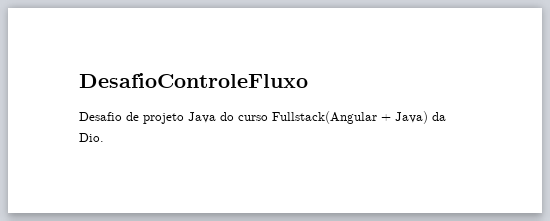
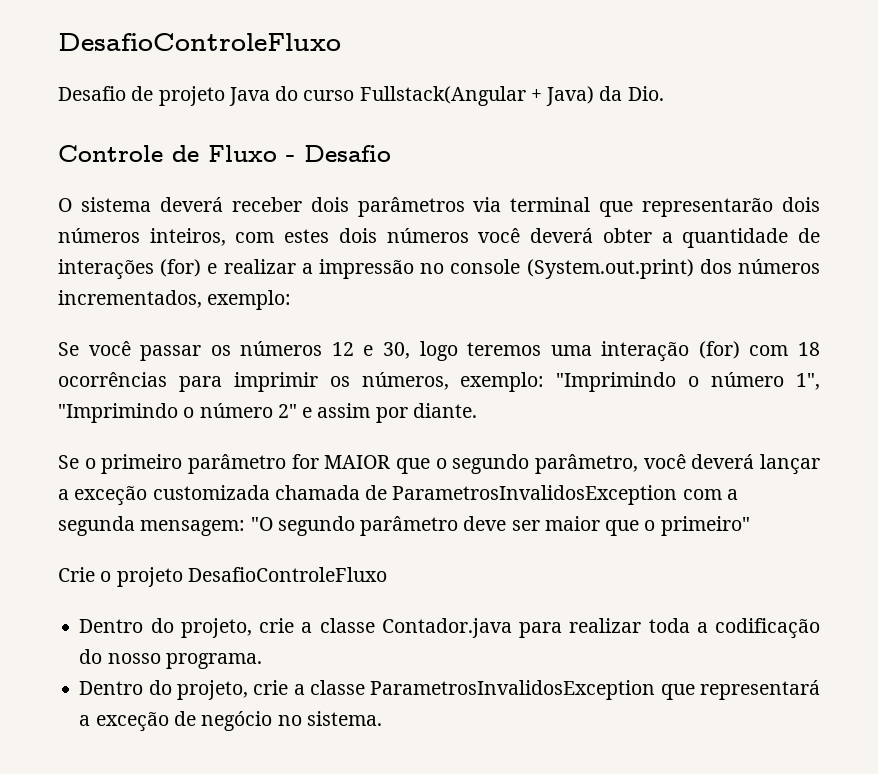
(104, 137) none -> [58,145,391,162] [58,197,820,217] [58,228,821,248] [58,259,820,280] [58,290,292,310] [58,341,820,362] [58,372,821,392] [58,403,477,423] [58,454,820,475] [58,485,738,506] [58,516,750,536] [58,567,387,587] [79,618,821,639] [79,649,262,669] [79,680,820,700] [79,711,382,732] // Controle de Fluxo - Desafio // O sistema deverá receber dois parâmetros via terminal que representarão dois números inteiros, com estes dois números você deverá obter a quantidade de interações (for) e realizar a impressão no console (System.out.print) dos números incrementados, exemplo: // Se você passar os números 12 e 30, logo teremos uma interação (for) com 18 ocorrências para imprimir os números, exemplo: "Imprimindo o número 1", "Imprimindo o número 2" e assim por diante. // Se o primeiro parâmetro for MAIOR que o segundo parâmetro, você deverá lançar a exceção customizada chamada de ParametrosInvalidosException com a segunda mensagem: "O segundo parâmetro deve ser maior que o primeiro" // Crie o projeto DesafioControleFluxo // Dentro do projeto, crie a classe Contador.java para realizar toda a codificação do nosso programa. // Dentro do projeto, crie a classe ParametrosInvalidosException que representará a exceção de negócio no sistema.

